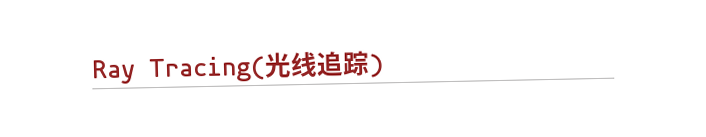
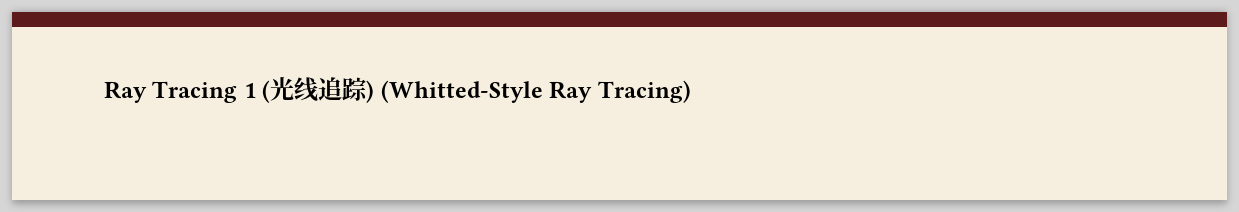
[91,50,385,85] Ray Tracing(光线追踪) -> [104,77,691,103] Ray Tracing 1 (光线追踪) (Whitted-Style Ray Tracing)

